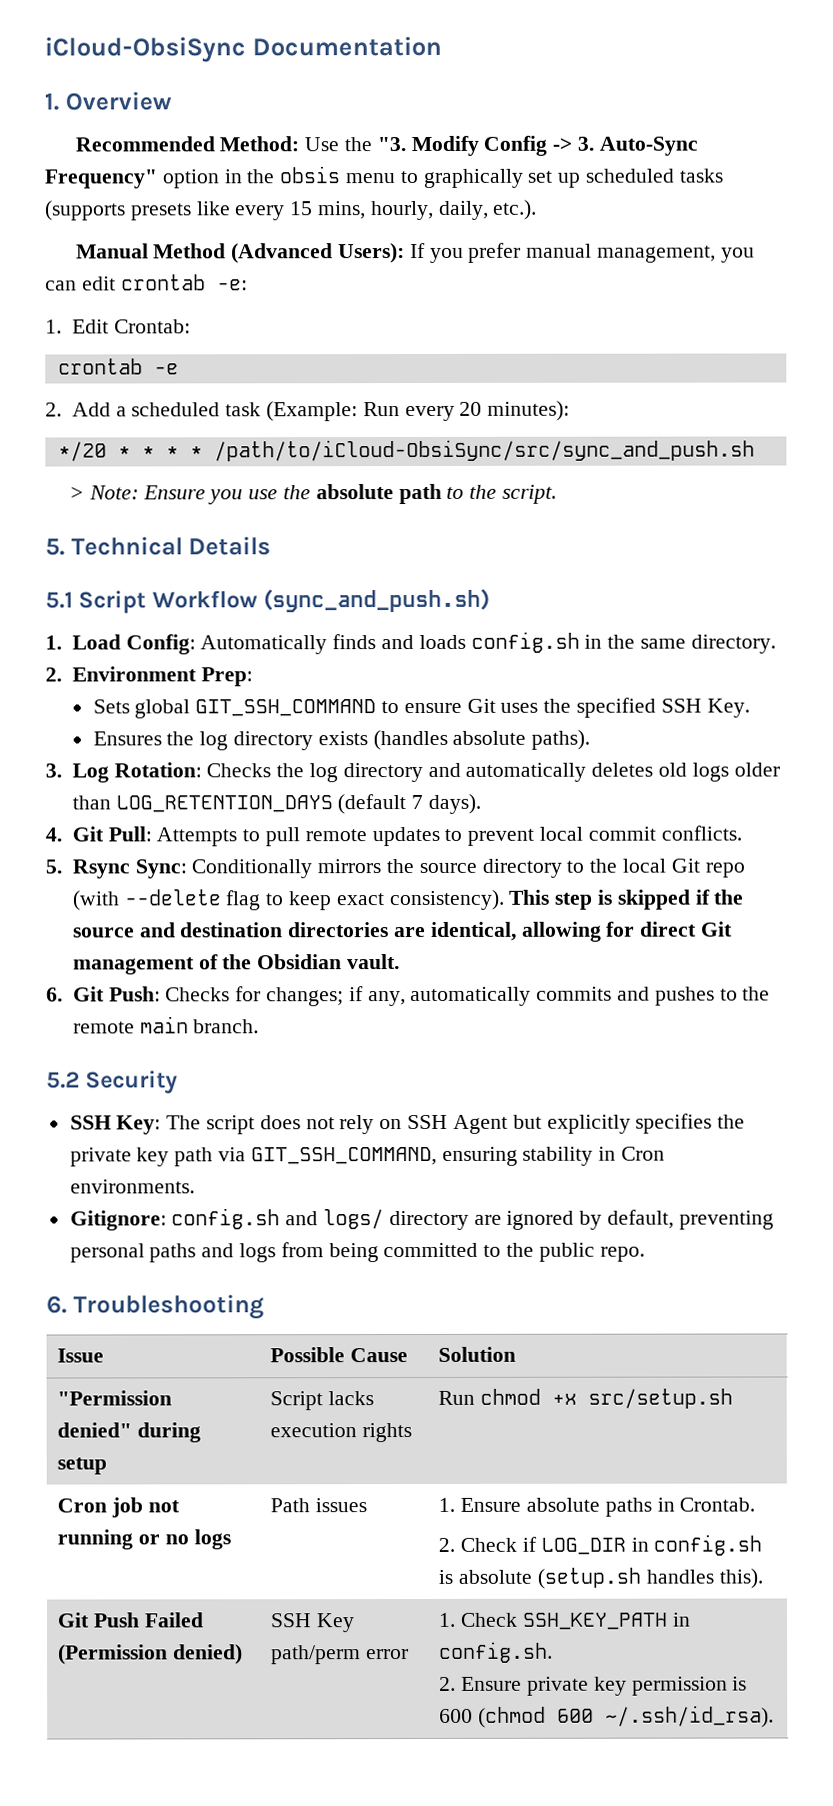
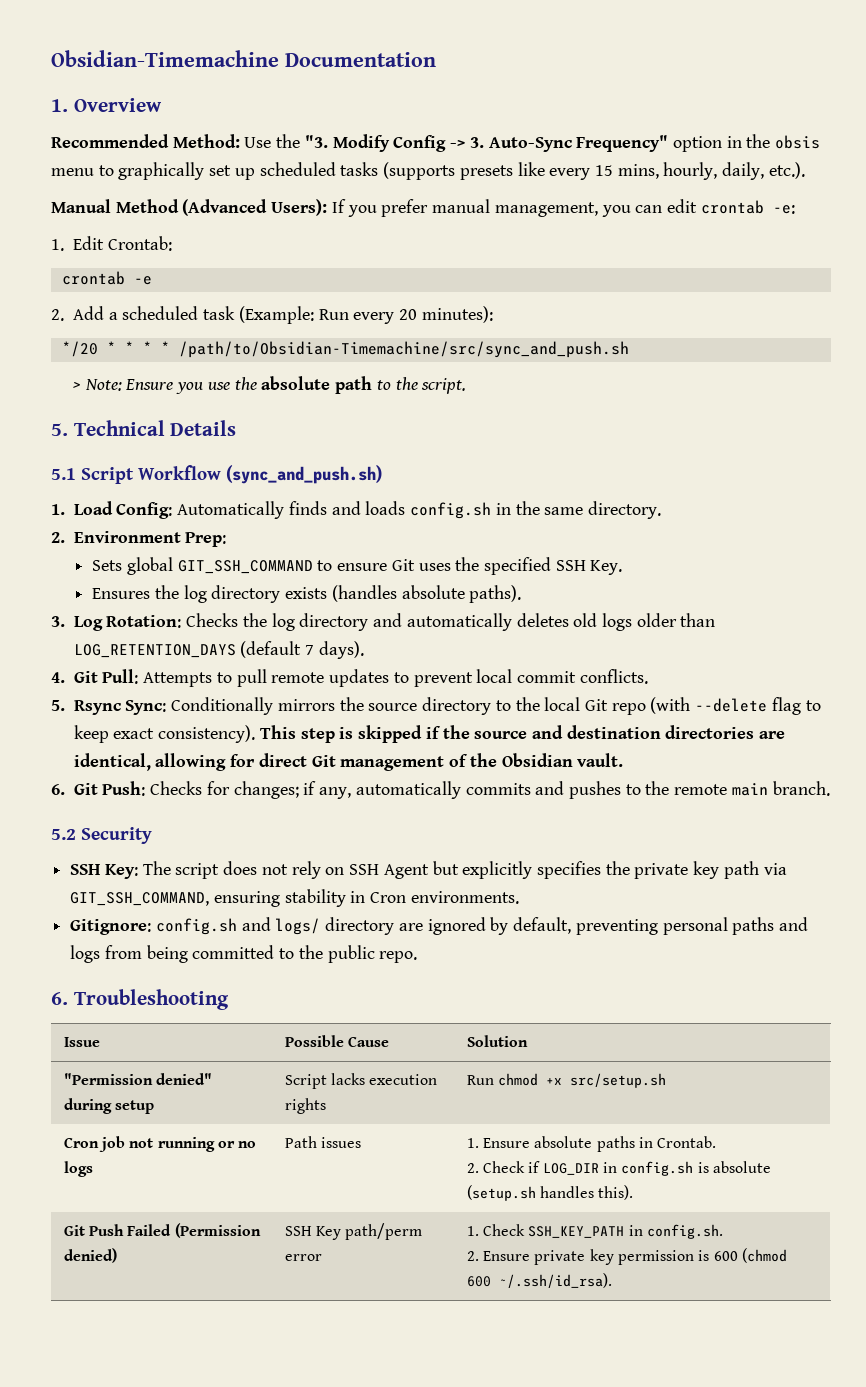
[44,36,246,63] iCloud-ObsiSync -> [51,50,279,67] Obsidian-Timemachine
[213,439,755,462] /path/to/iCloud-ObsiSync/src/sync_and_push.sh -> [178,341,629,358] /path/to/Obsidian-Timemachine/src/sync_and_push.sh

